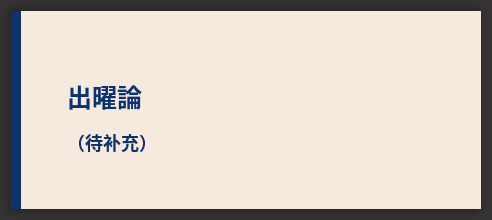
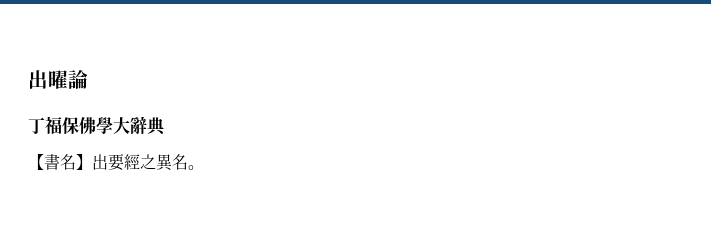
[67,134,157,153] （待补充） -> [28,116,167,136] [28,154,204,171] 丁福保佛學大辭典 // 【書名】出要經之異名。

